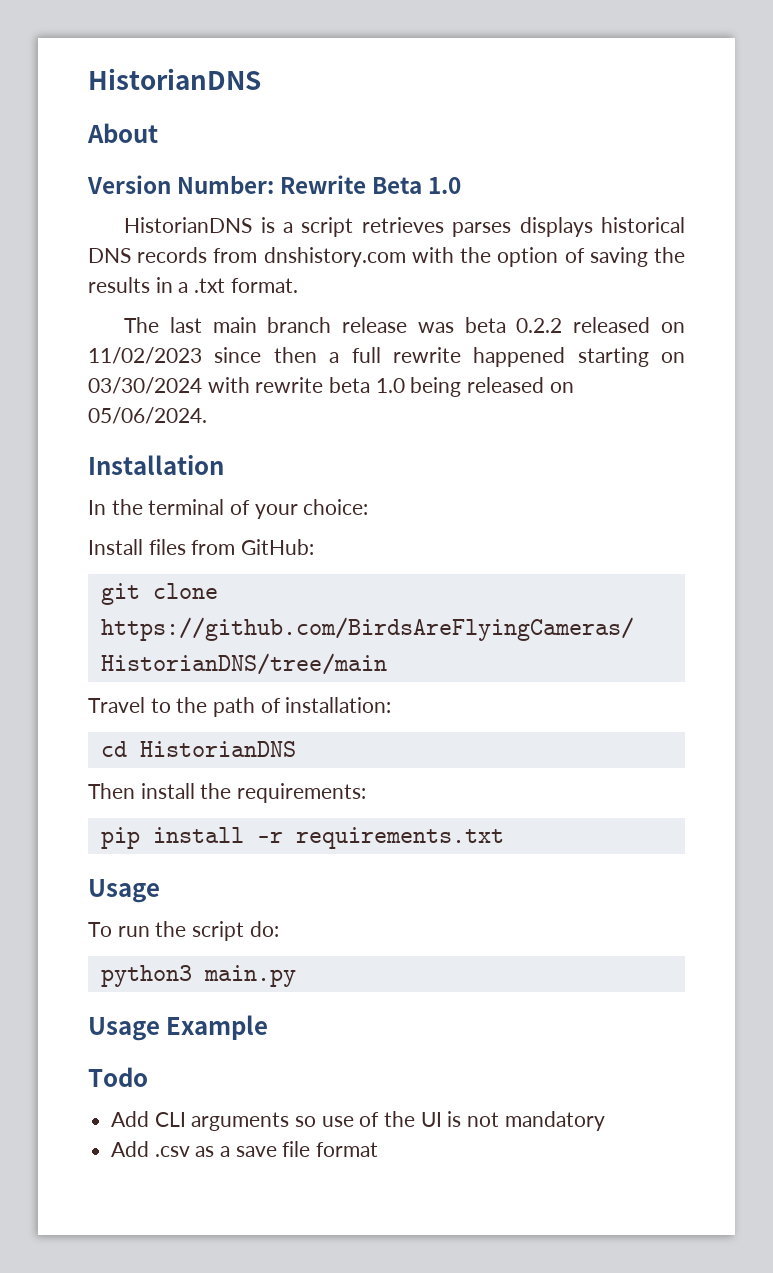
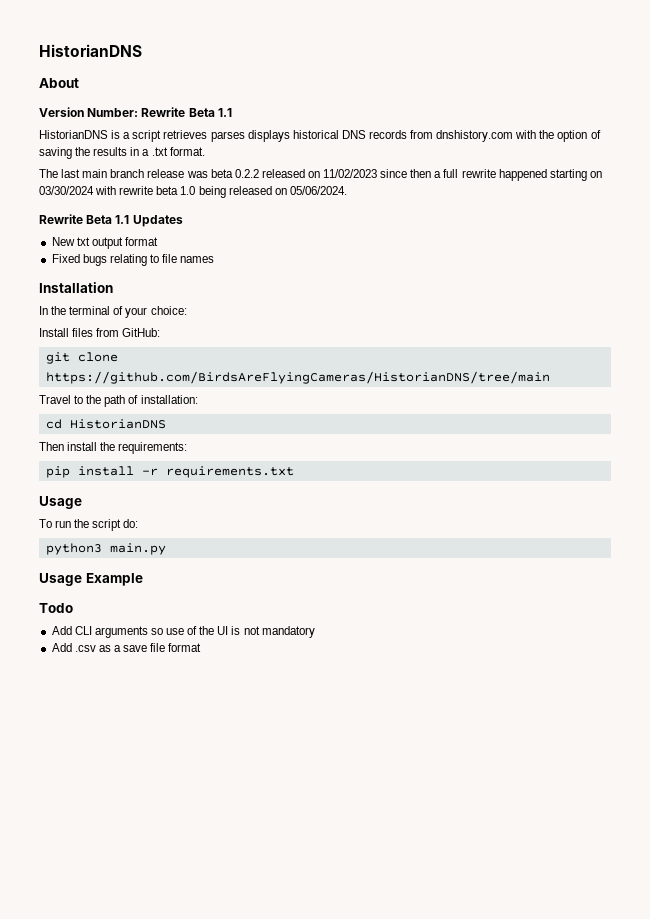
[428,177,462,194] 1.0 -> [217,108,232,117] 1.1
(207, 415) none -> [39,214,183,227] [51,237,158,249] [51,254,215,266] // Rewrite Beta 1.1 Updates // New txt output format // Fixed bugs relating to file names

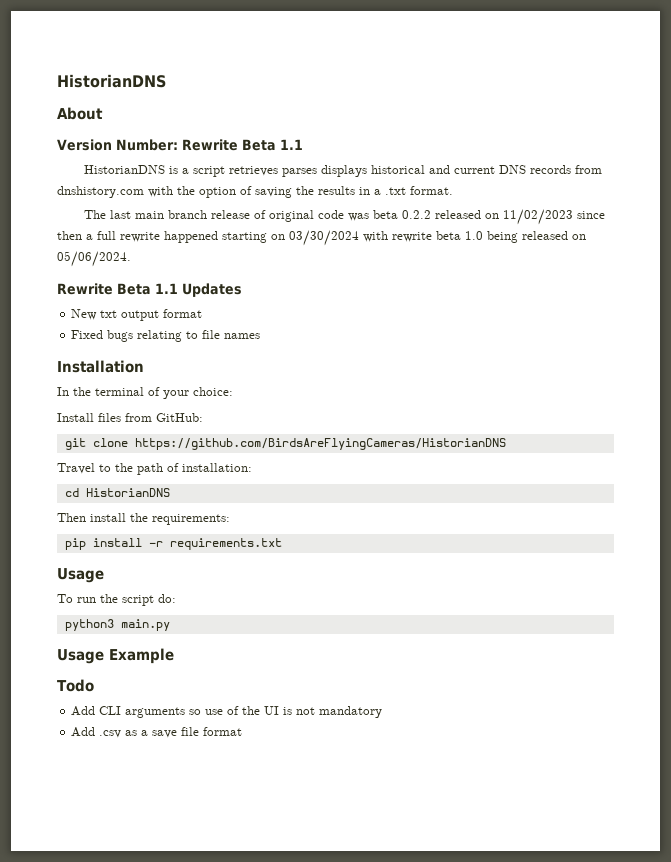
(339, 134) none -> [429,165,496,174] and current
(185, 173) none -> [254,210,345,222] of original code
[45,371,550,384] https://github.com/BirdsAreFlyingCameras/HistorianDNS/tree/main -> [134,438,506,450] https://github.com/BirdsAreFlyingCameras/HistorianDNS

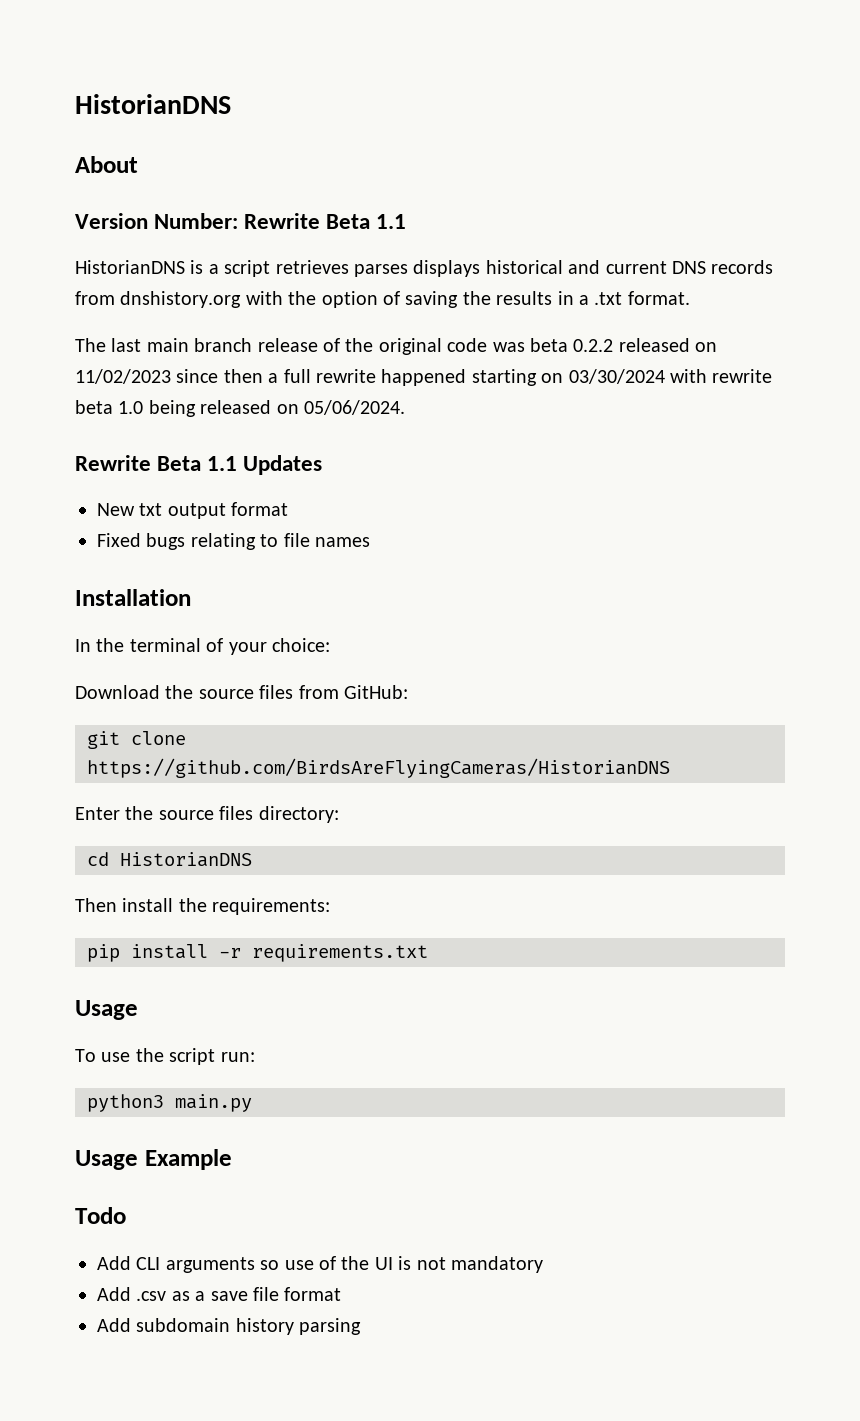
[57,186,144,198] dnshistory.com -> [120,291,242,308] dnshistory.org
(267, 214) none -> [345,338,374,352] the
[57,413,94,422] Install -> [75,685,254,699] Download the source
[57,463,252,475] Travel to the path of installation: -> [75,806,339,823] Enter the source files directory:
[77,597,96,603] run -> [101,1052,131,1062] use
[158,594,176,603] do: -> [220,1052,255,1062] run:
(243, 731) none -> [97,1318,362,1335] // Add subdomain history parsing

